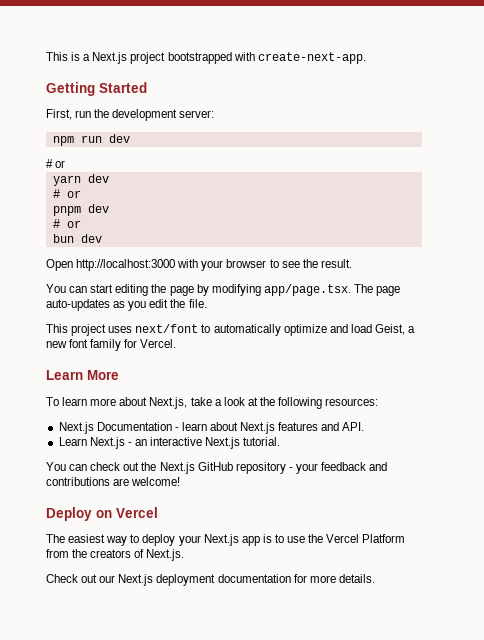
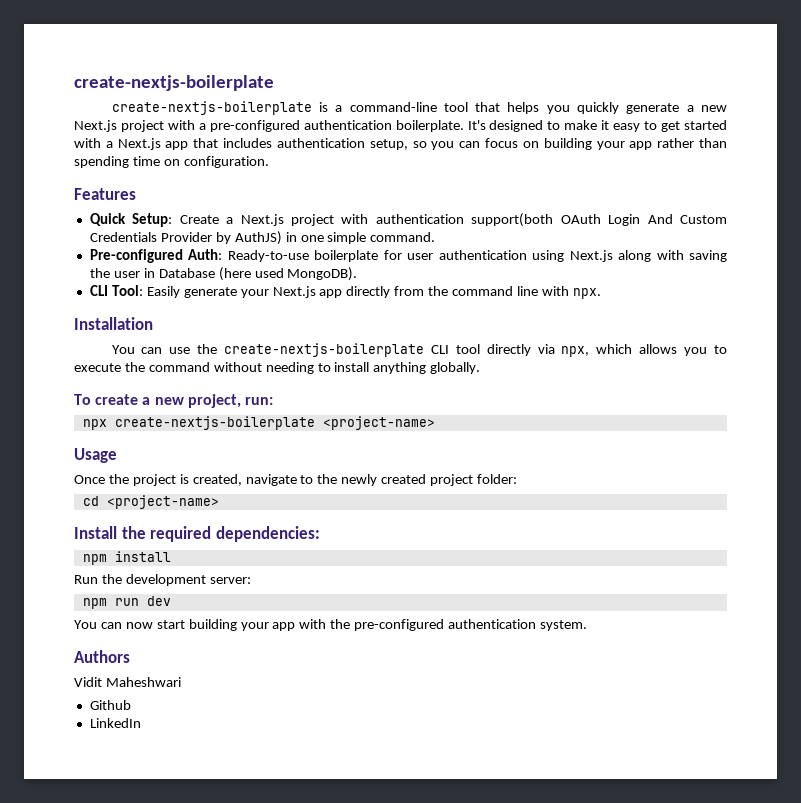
[46,52,366,64] [46,82,147,96] [46,109,92,120] This is a Next.js project bootstrapped with create-next-app. // Getting Started // First, run -> [74,75,274,91] [111,101,728,115] [74,120,727,132] [74,138,728,150] [74,156,269,168] [74,188,136,200] [89,213,728,227] [89,231,436,245] [89,249,727,263] [89,267,358,281] [89,285,601,299] [74,317,153,330] [111,343,727,357] [74,362,481,374] [74,394,273,408] [82,416,435,430] [74,448,117,463] [74,474,518,486] [82,495,219,509] [74,526,320,542] [82,551,171,565] [74,575,98,584] create-nextjs-boilerplate // create-nextjs-boilerplate is a command-line tool that helps you quickly generate a new Next.js project with a pre-configured authentication boilerplate. It's designed to make it easy to get started with a Next.js app that includes authentication setup, so you can focus on building your app rather than spending time on configuration. // Features // Quick Setup: Create a Next.js project with authentication support(both OAuth Login And Custom Credentials Provider by AuthJS) in one simple command. // Pre-configured Auth: Ready-to-use boilerplate for user authentication using Next.js along with saving the user in Database (here used MongoDB). // CLI Tool: Easily generate your Next.js app directly from the command line with npx. // Installation // You can use the create-nextjs-boilerplate CLI tool directly via npx, which allows you to execute the command without needing to install anything globally. // To create a new project, run: // npx create-nextjs-boilerplate <project-name> // Usage // Once the project is created, navigate to the newly created project folder: // cd <project-name> // Install the required dependencies: // npm install // Run
[46,159,66,168] [52,174,109,186] [52,189,81,198] [52,204,109,216] [52,219,81,228] [52,234,102,243] [46,259,352,271] [46,284,401,296] [46,299,207,311] [46,324,416,336] [46,339,177,351] [46,370,119,380] [46,397,379,409] [58,422,365,434] [58,437,281,449] [46,462,388,474] [46,477,181,486] [46,507,158,521] [46,534,406,546] [46,549,185,561] [46,574,375,586] # or // yarn dev // # or // pnpm dev // # or // bun dev // Open http://localhost:3000 with your browser to see the result. // You can start editing the page by modifying app/page.tsx. The page auto-updates as you edit the file. // This project uses next/font to automatically optimize and load Geist, a new font family for Vercel. // Learn More // To learn more about Next.js, take a look at the following resources: // Next.js Documentation - learn about Next.js features and API. // Learn Next.js - an interactive Next.js tutorial. // You can check out the Next.js GitHub repository - your feedback and contributions are welcome! // Deploy on Vercel // The easiest way to deploy your Next.js app is to use the Vercel Platform from the creators of Next.js. // Check out our Next.js deployment documentation for more details. -> [74,619,588,631] [74,650,130,663] [74,677,181,687] [89,700,131,710] [89,718,141,728] You can now start building your app with the pre-configured authentication system. // Authors // Vidit Maheshwari // Github // LinkedIn

